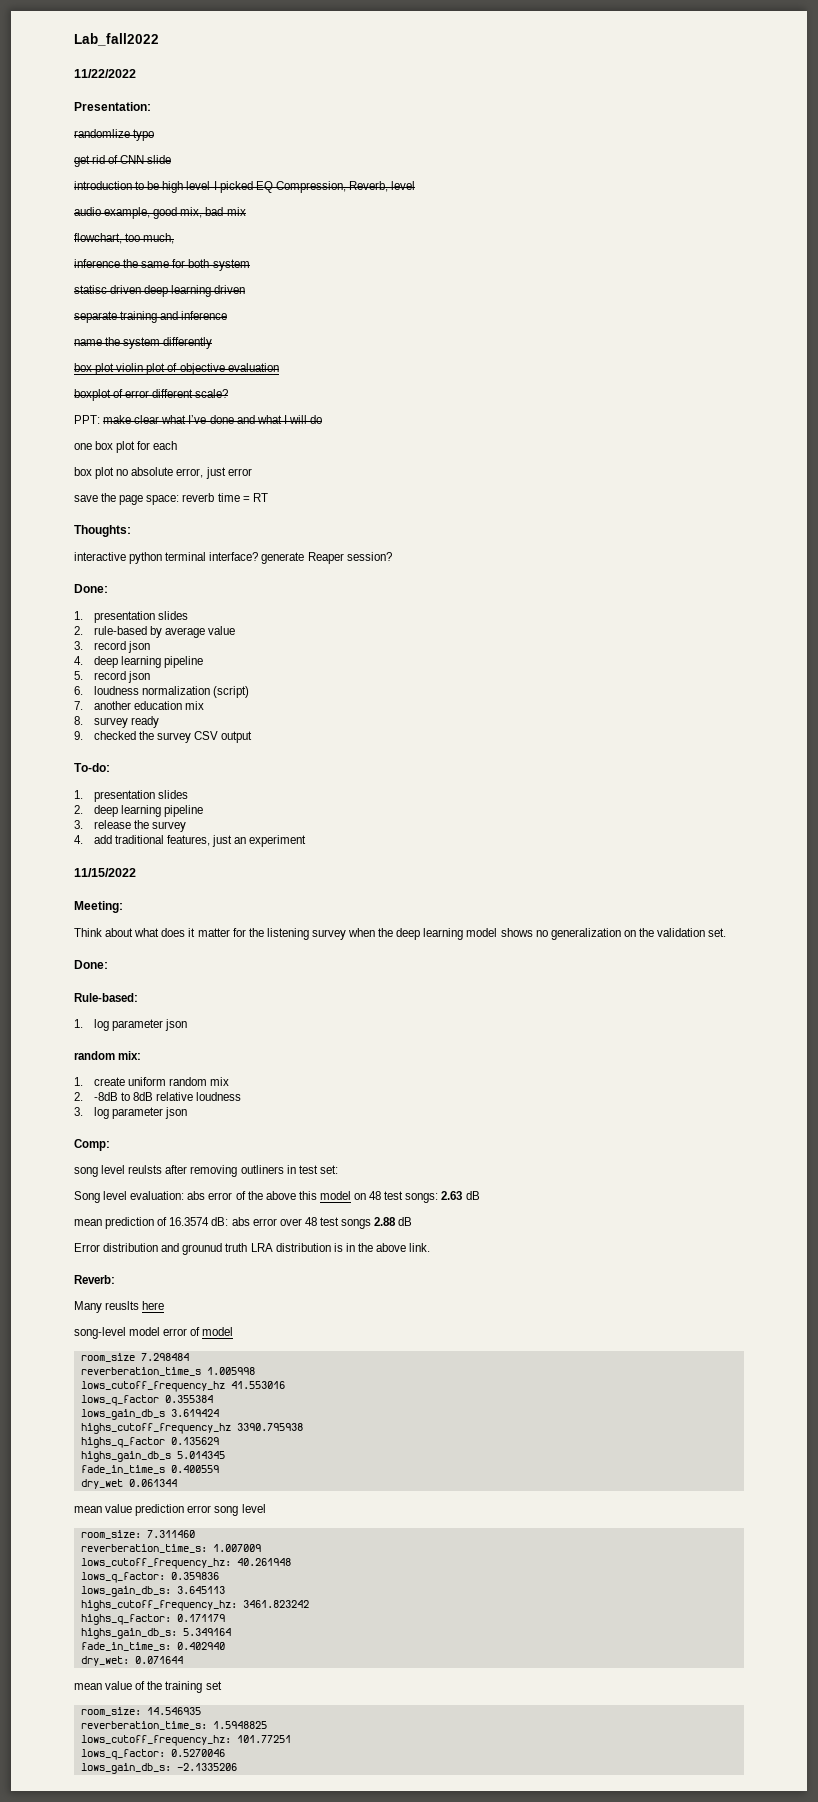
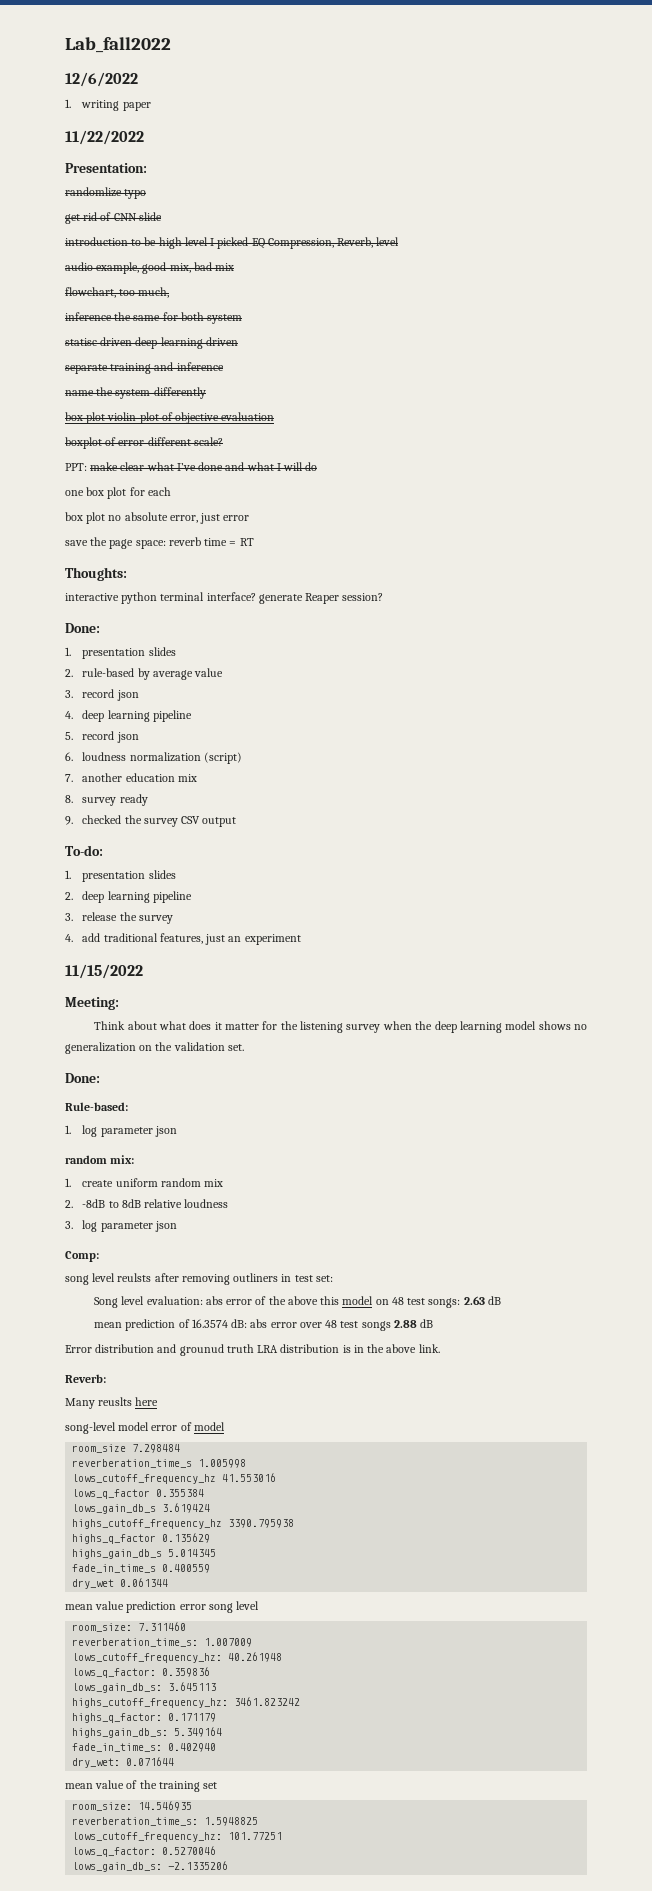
(159, 39) none -> [65,72,138,87] [65,99,151,111] // 12/6/2022 // 1. writing paper

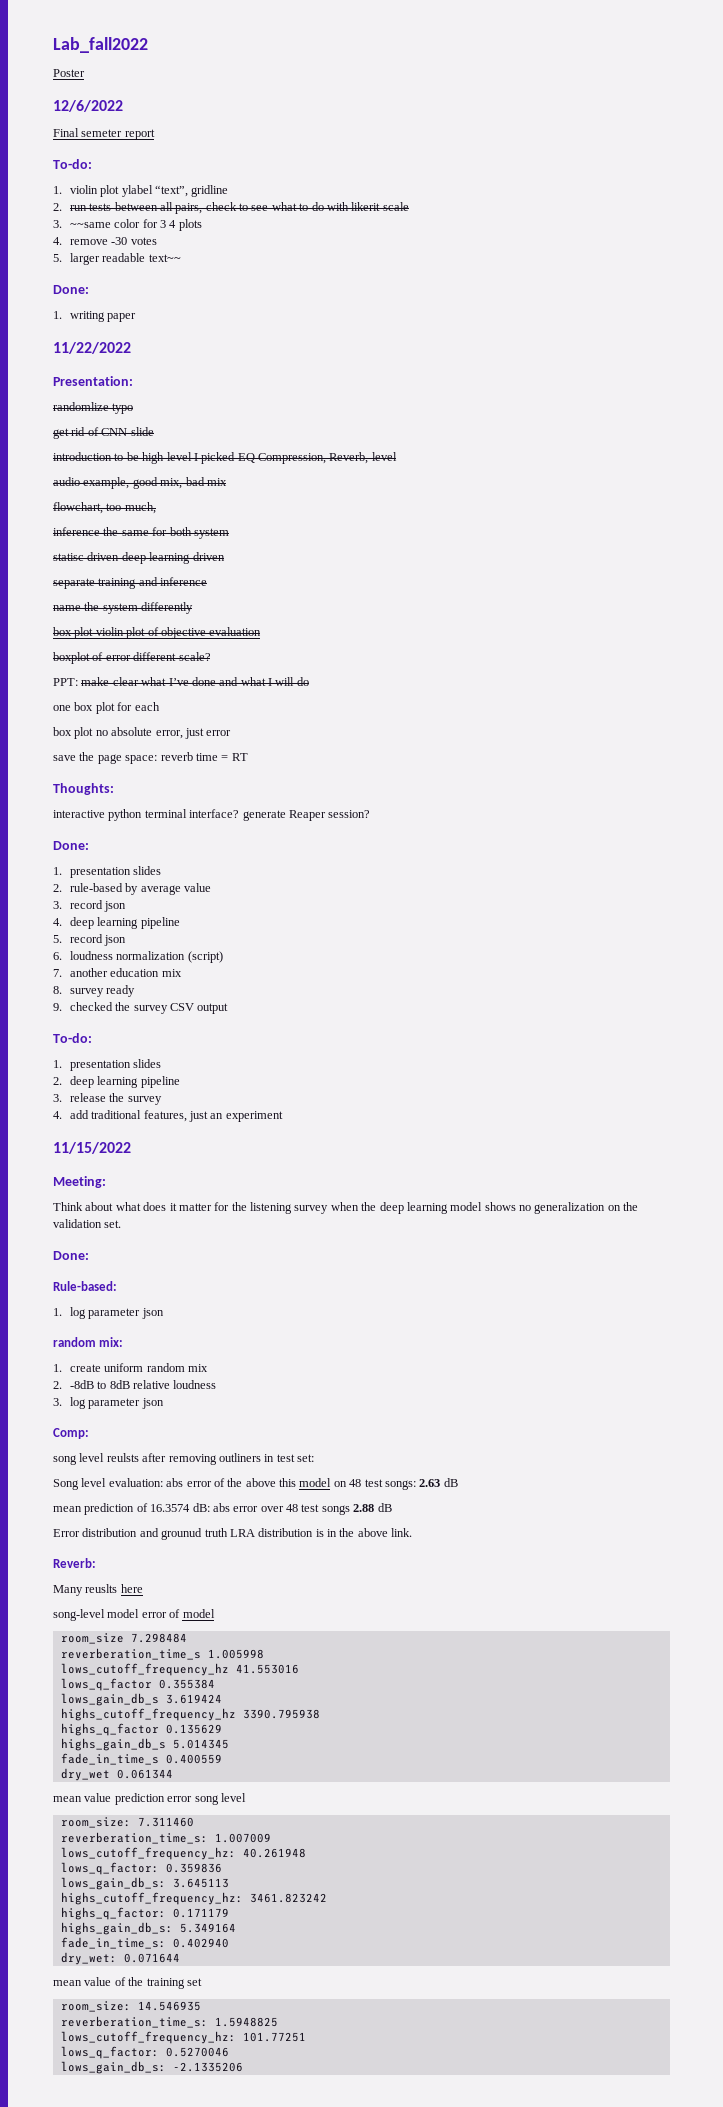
(171, 45) none -> [53,69,85,77] // Poster
(138, 79) none -> [53,128,155,140] [53,159,92,169] [53,185,229,197] [53,202,409,214] [53,219,202,231] [53,237,157,245] [53,253,181,265] [53,285,89,294] // Final semeter report // To-do: // 1. violin plot ylabel “text”, gridline // 2. run tests between all pairs, check to see what to do with likerit scale // 3. ~~same color for 3 4 plots // 4. remove -30 votes // 5. larger readable text~~ // Done:

